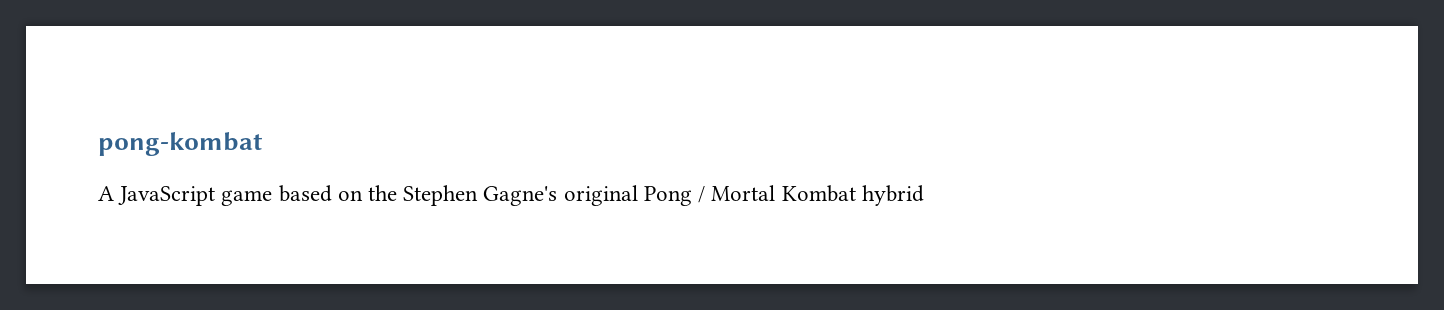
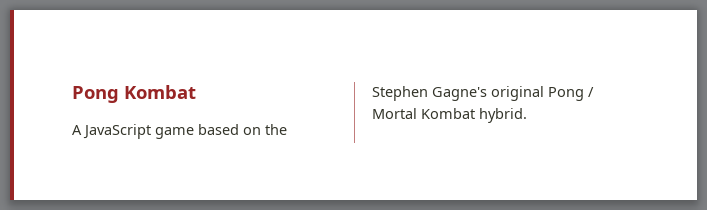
[98,132,263,156] pong-kombat -> [72,85,196,103] Pong Kombat
[861,185,924,206] hybrid -> [479,108,527,123] hybrid.

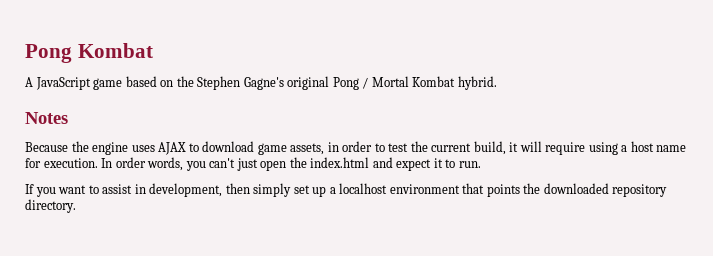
(527, 115) none -> [25,112,68,124] [25,141,687,155] [25,157,481,171] [25,183,668,197] [25,199,76,213] // Notes // Because the engine uses AJAX to download game assets, in order to test the current build, it will require using a host name for execution. In order words, you can't just open the index.html and expect it to run. // If you want to assist in development, then simply set up a localhost environment that points the downloaded repository directory.

